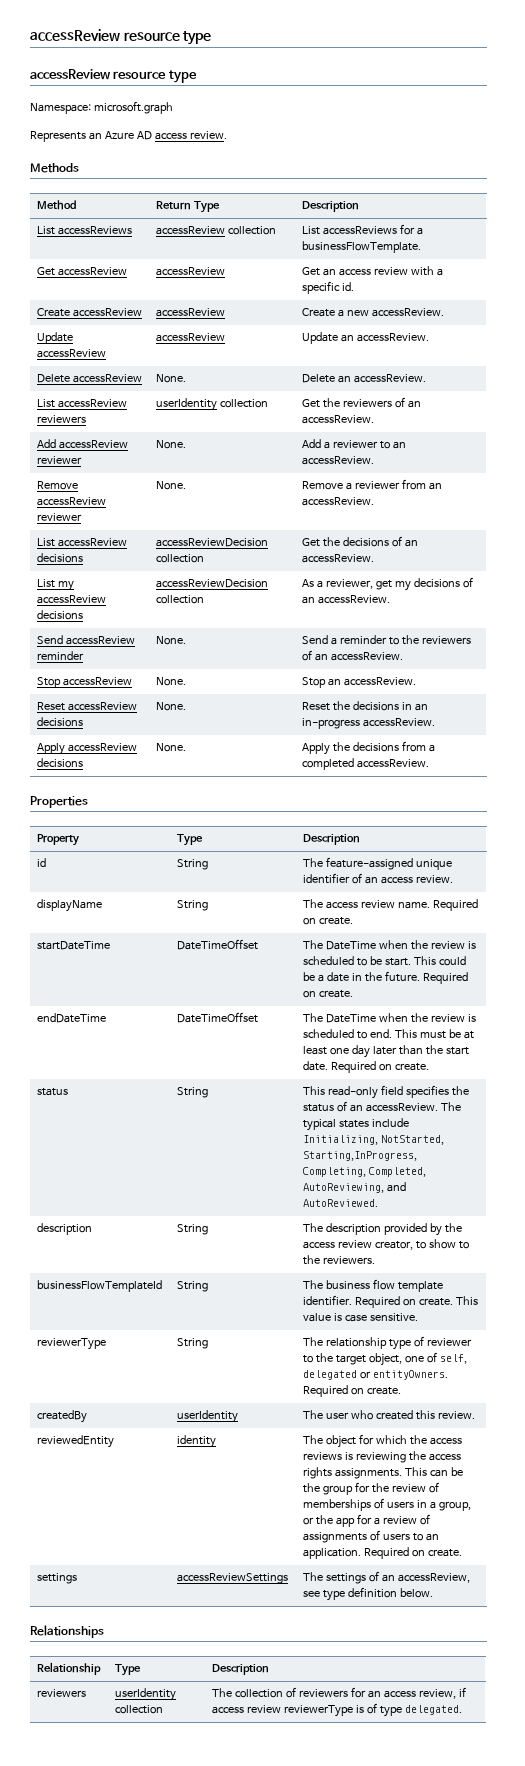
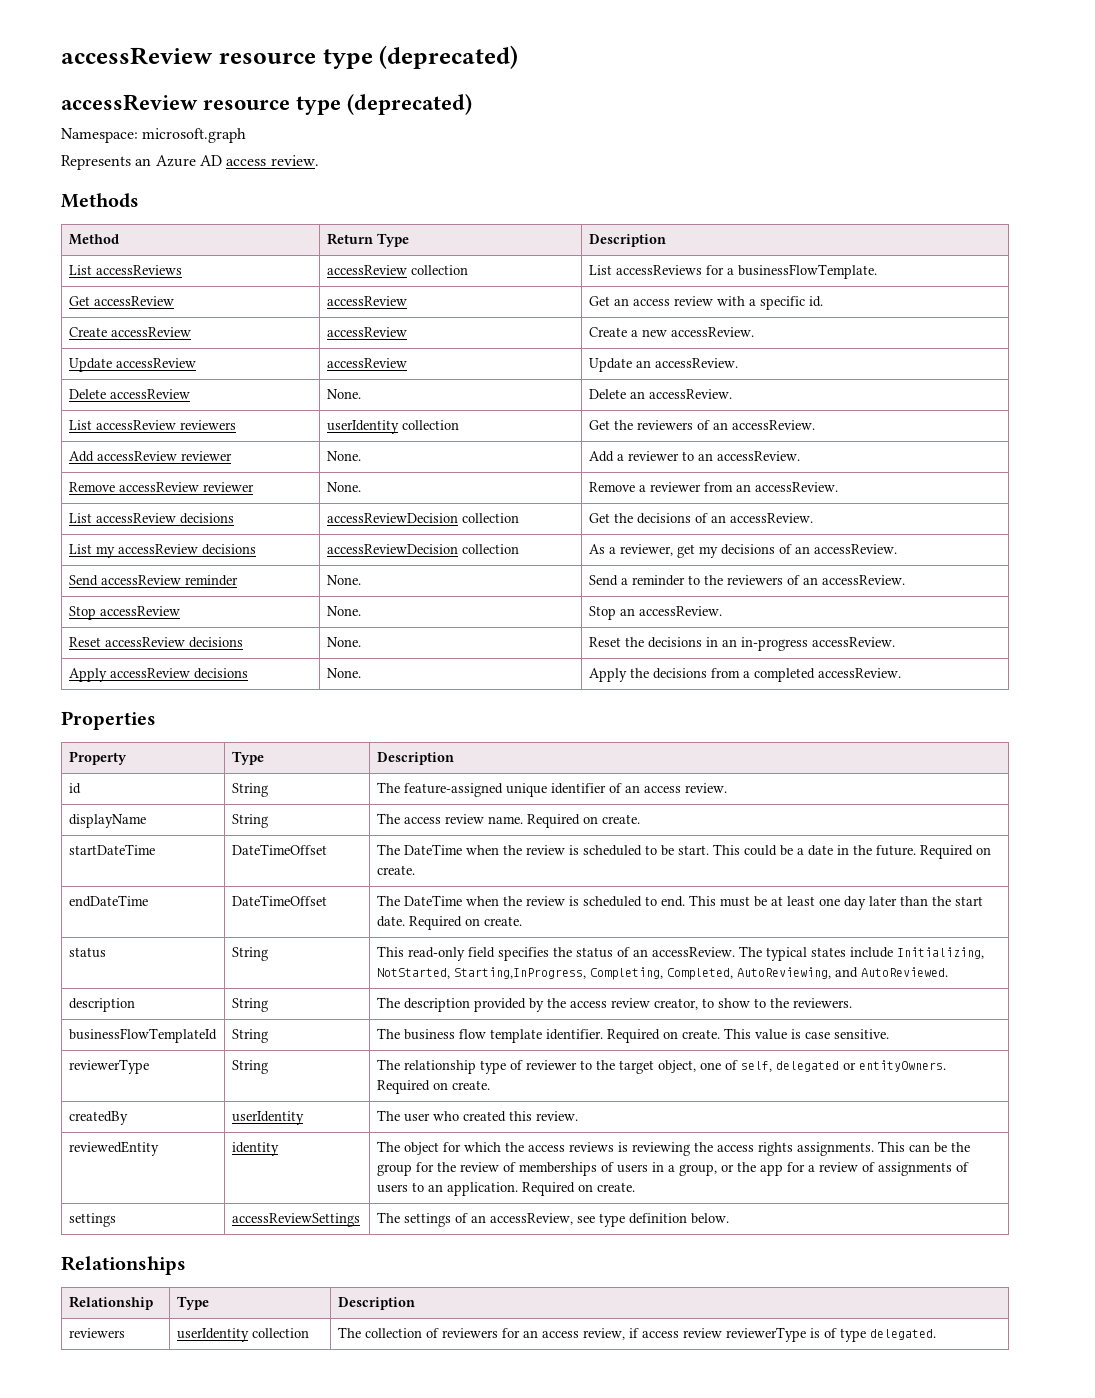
[30,29,212,45] [30,69,197,83] accessReview resource type // accessReview resource type -> [61,45,519,69] [61,94,473,115] accessReview resource type (deprecated) // accessReview resource type (deprecated)

